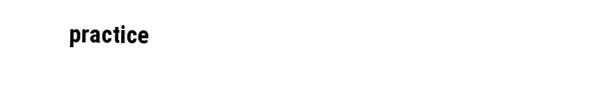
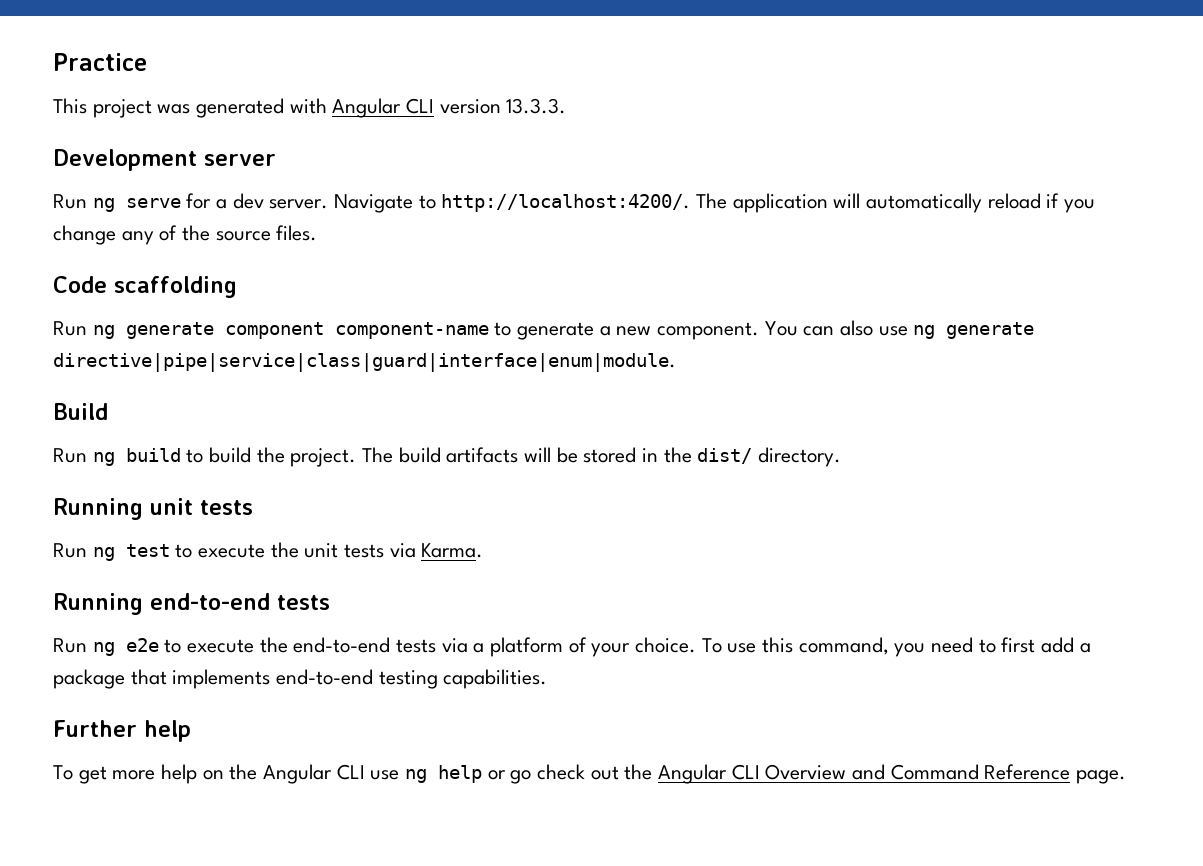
[69,24,150,49] practice -> [53,53,147,71] [53,98,567,118] [53,149,276,171] [53,193,1096,213] [53,225,318,245] [53,276,237,298] [53,320,1035,340] [53,353,676,372] [53,403,108,420] [53,447,842,467] [53,498,253,520] [53,542,484,561] [53,593,330,615] [53,637,1091,657] [53,669,548,689] [53,720,191,742] [53,764,1127,784] Practice // This project was generated with Angular CLI version 13.3.3. // Development server // Run ng serve for a dev server. Navigate to http://localhost:4200/. The application will automatically reload if you change any of the source files. // Code scaffolding // Run ng generate component component-name to generate a new component. You can also use ng generate directive|pipe|service|class|guard|interface|enum|module. // Build // Run ng build to build the project. The build artifacts will be stored in the dist/ directory. // Running unit tests // Run ng test to execute the unit tests via Karma. // Running end-to-end tests // Run ng e2e to execute the end-to-end tests via a platform of your choice. To use this command, you need to first add a package that implements end-to-end testing capabilities. // Further help // To get more help on the Angular CLI use ng help or go check out the Angular CLI Overview and Command Reference page.

